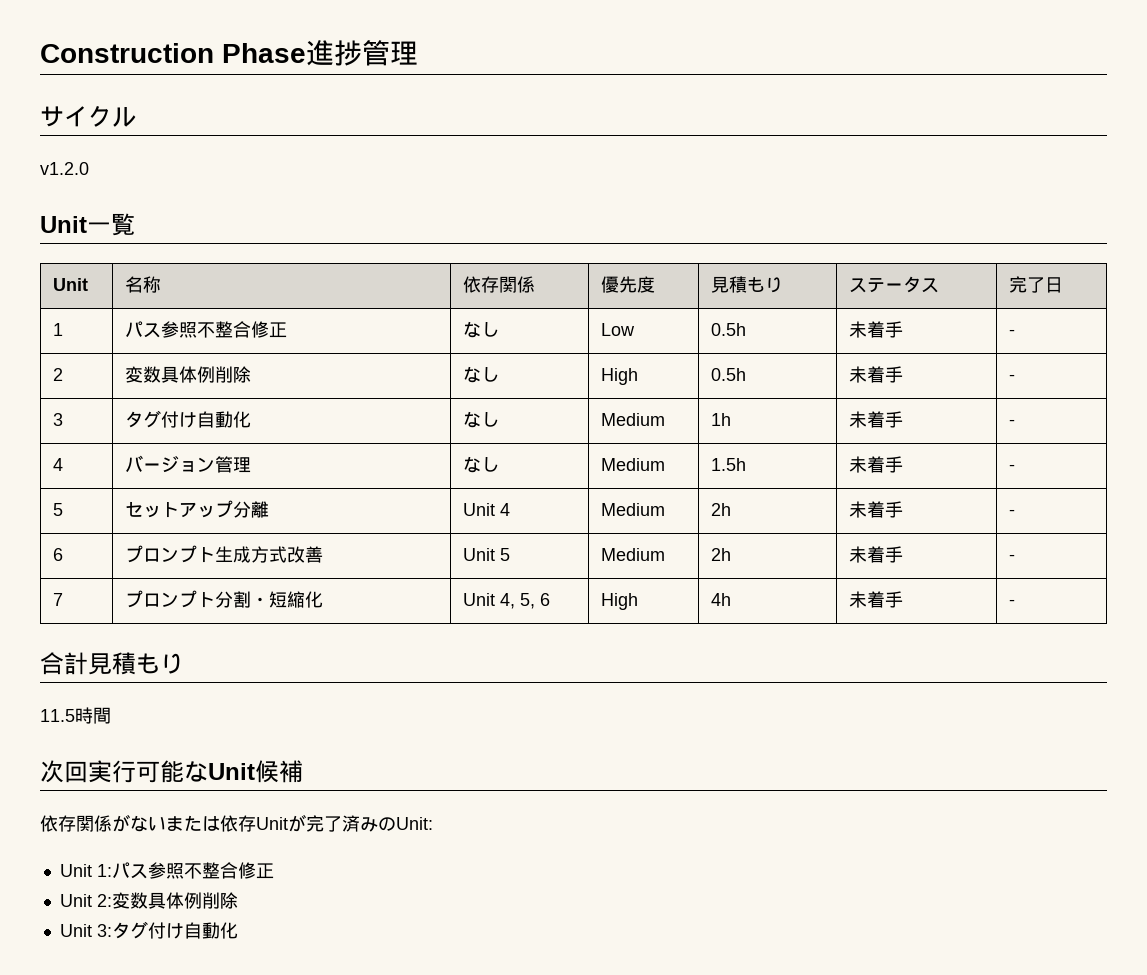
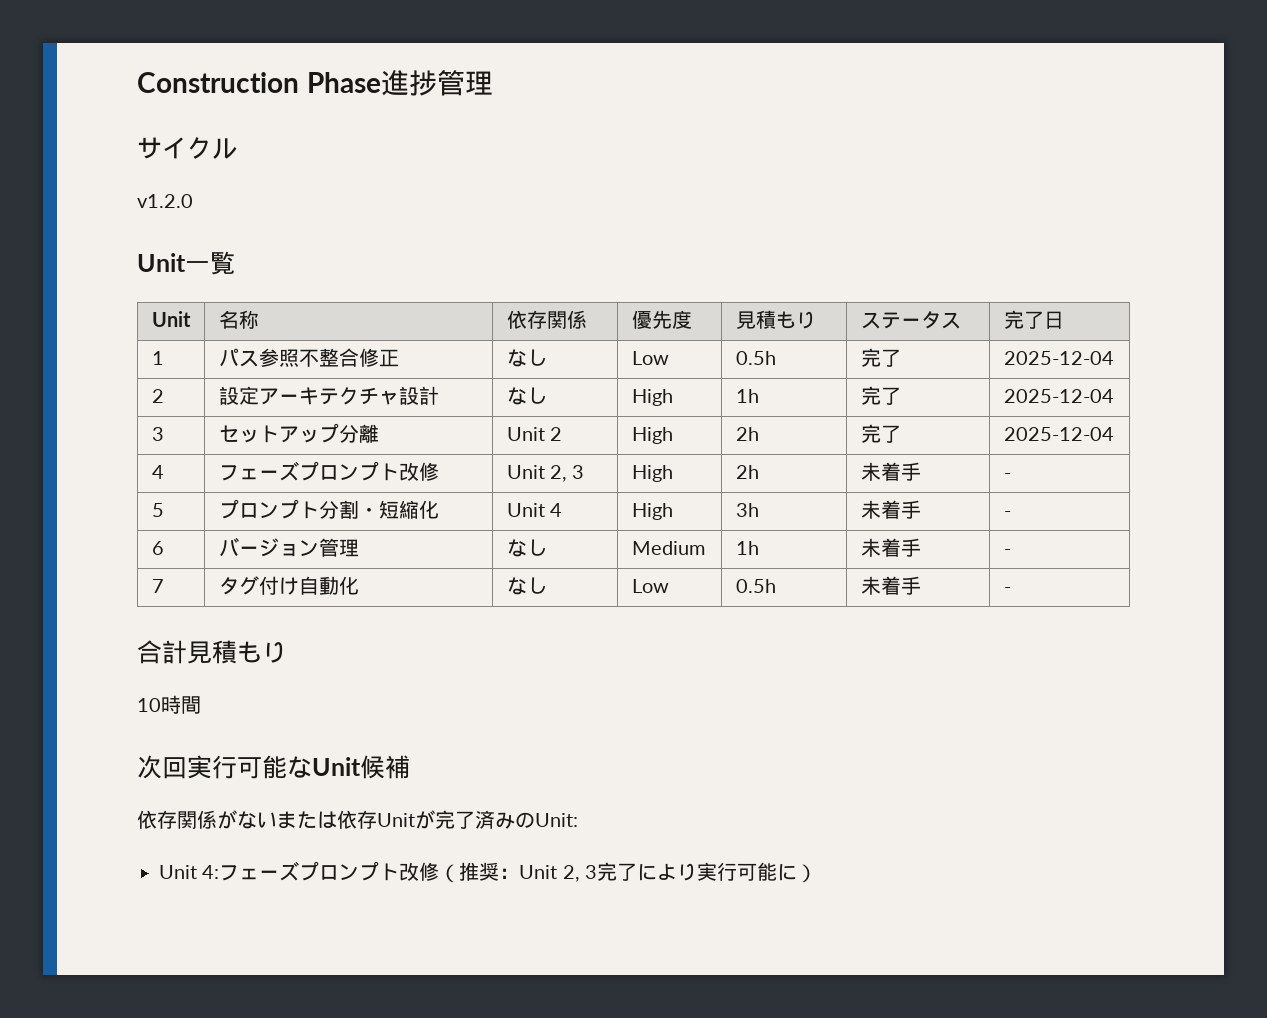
[849,321,904,338] [1009,329,1016,336] [53,368,64,381] [125,366,252,383] [463,366,500,383] [601,368,639,385] [711,368,747,381] [849,366,904,383] [1009,374,1016,381] [53,413,64,426] [125,410,252,428] 未着手 | - // 2 | 変数具体例削除 | なし | High | 0.5h | 未着手 | - // 3 | タグ付け自動化 -> [860,348,901,367] [1003,351,1114,365] [151,389,164,403] [218,386,439,405] [506,387,547,405] [631,389,673,406] [735,389,759,403] [860,386,901,405] [1003,389,1114,403] [151,427,164,441] [218,423,379,443] [506,427,562,441] [631,427,673,444] [735,427,759,441] [860,424,901,443] [1003,427,1114,441] [151,465,164,479] [218,461,439,481] [506,465,585,482] [631,465,673,482] [735,465,759,479] [860,462,921,481] [1003,473,1011,479] [151,503,164,517] [218,499,439,519] [506,503,562,517] [631,503,673,520] [735,503,759,517] [860,500,921,519] [1003,511,1011,517] [151,541,164,555] [218,537,359,557] 完了 | 2025-12-04 // 2 | 設定アーキテクチャ設計 | なし | High | 1h | 完了 | 2025-12-04 // 3 | セットアップ分離 | Unit 2 | High | 2h | 完了 | 2025-12-04 // 4 | フェーズプロンプト改修 | Unit 2, 3 | High | 2h | 未着手 | - // 5 | プロンプト分割・短縮化 | Unit 4 | High | 3h | 未着手 | - // 6 | バージョン管理
[53,458,64,471] [125,455,252,473] [463,456,500,473] [601,458,666,471] [711,458,747,471] [849,456,904,473] [1009,464,1016,471] [53,503,64,516] [125,500,270,518] [463,503,511,516] [601,503,666,516] [711,503,732,516] [849,501,904,518] [1009,509,1016,516] [53,548,64,561] [125,545,324,563] [463,548,511,561] [601,548,666,561] [711,548,732,561] [849,546,904,563] [1009,554,1016,561] [53,593,64,606] [125,590,324,608] [463,593,551,609] [601,593,639,610] [711,593,732,606] 4 | バージョン管理 | なし | Medium | 1.5h | 未着手 | - // 5 | セットアップ分離 | Unit 4 | Medium | 2h | 未着手 | - // 6 | プロンプト生成方式改善 | Unit 5 | Medium | 2h | 未着手 | - // 7 | プロンプト分割・短縮化 | Unit 4, 5, 6 | High | 4h -> [151,579,164,593] [218,576,359,595] [506,577,547,595] [631,579,669,593] [735,579,776,593] 7 | タグ付け自動化 | なし | Low | 0.5h
[40,709,75,722] 11.5 -> [137,698,161,712] 10
[96,862,274,879] [59,892,238,909] [59,921,238,939] 1:パス参照不整合修正 // Unit 2:変数具体例削除 // Unit 3:タグ付け自動化 -> [202,861,818,883] 4:フェーズプロンプト改修（推奨：Unit 2, 3完了により実行可能に）

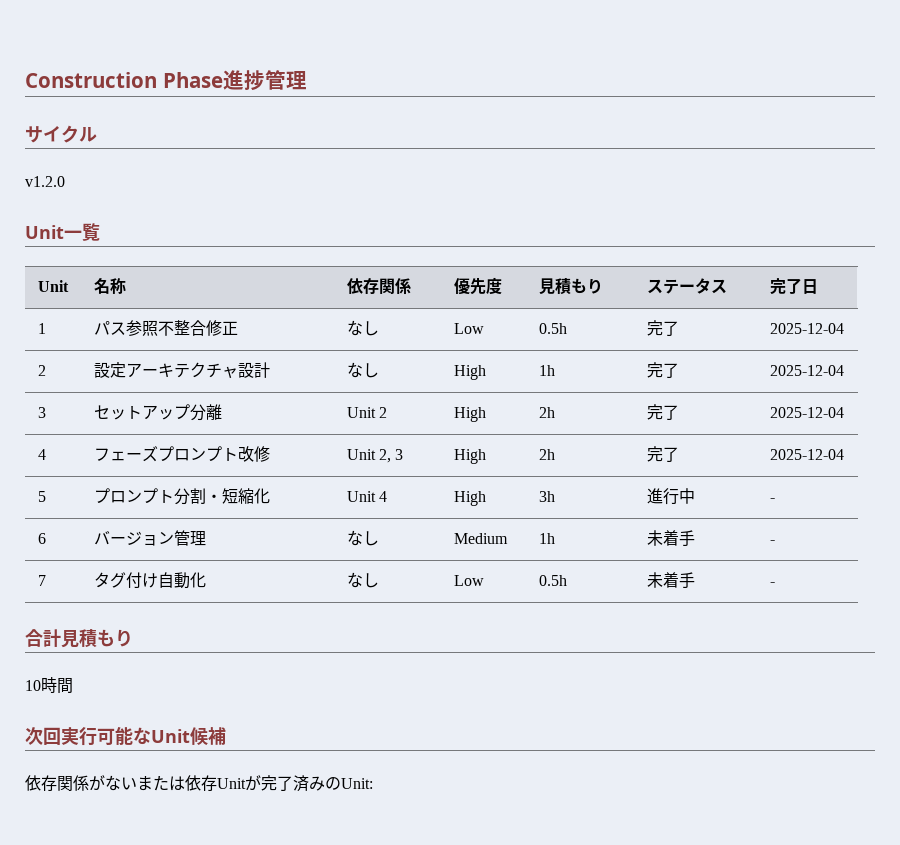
[860,462,921,481] [1003,473,1011,479] 未着手 | - -> [646,446,679,462] [769,449,844,460] 完了 | 2025-12-04
[860,500,921,519] 未着手 -> [646,488,695,505] 進行中
[159,861,818,883] // Unit 4:フェーズプロンプト改修（推奨：Unit 2, 3完了により実行可能に） -> (373, 783) none

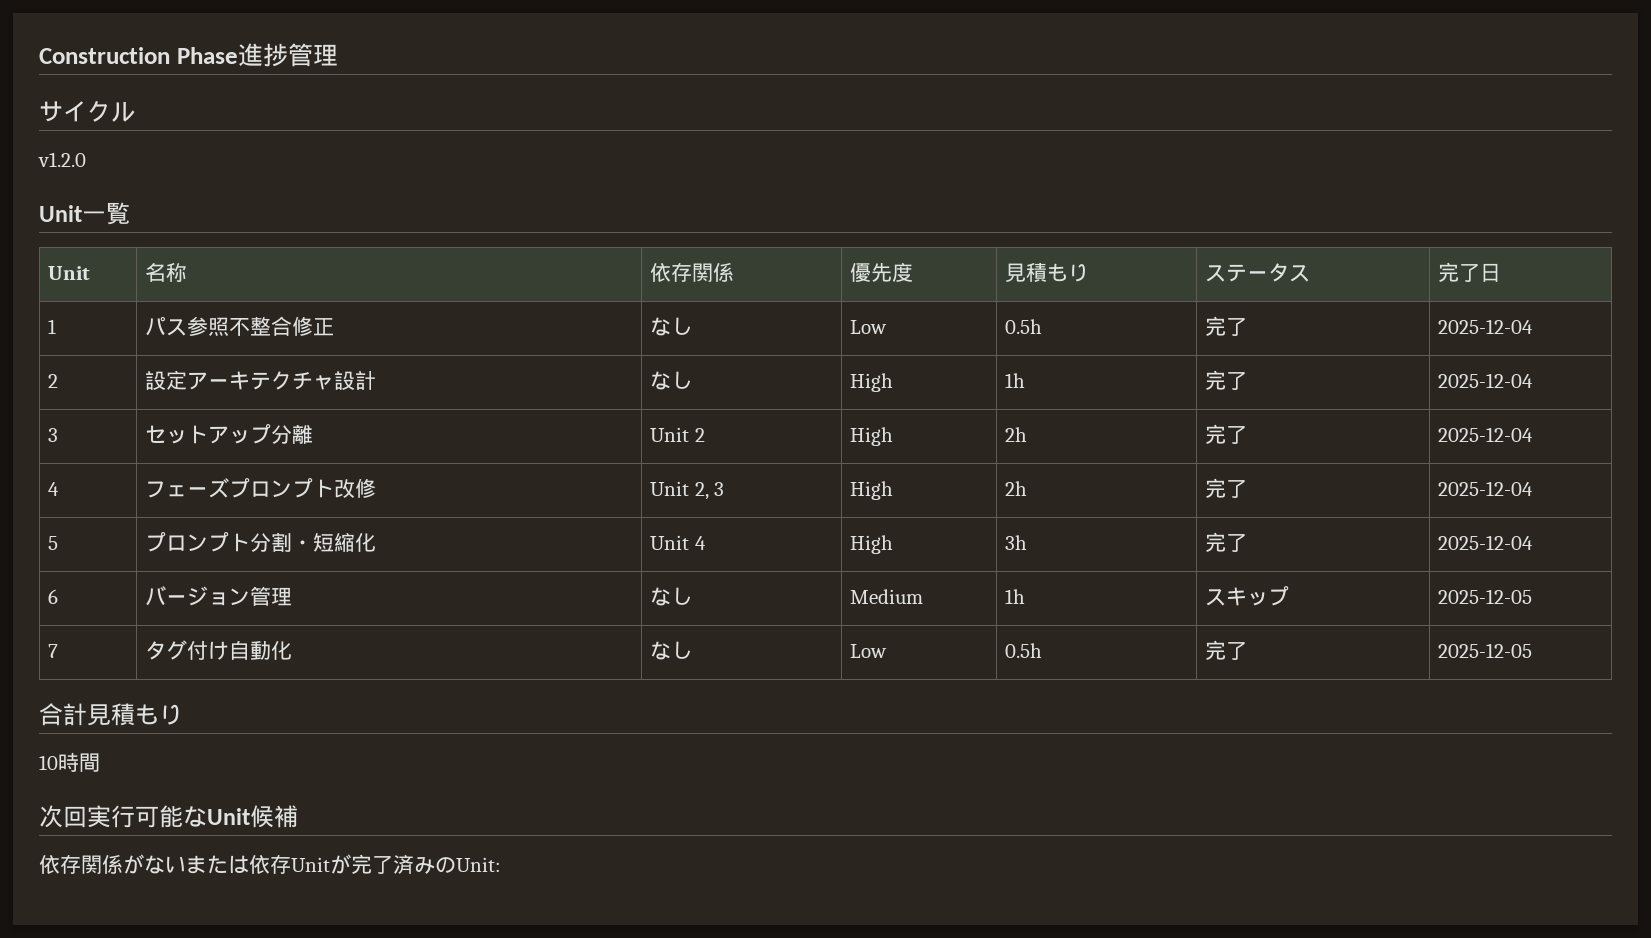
[646,488,695,505] [769,498,775,502] 進行中 | - -> [1205,532,1248,552] [1438,535,1534,550] 完了 | 2025-12-04
[646,530,695,547] [769,540,775,544] 未着手 | - -> [1205,586,1290,606] [1438,589,1533,604] スキップ | 2025-12-05
[646,572,695,589] [769,582,775,586] 未着手 | - -> [1205,640,1248,660] [1438,643,1533,658] 完了 | 2025-12-05

